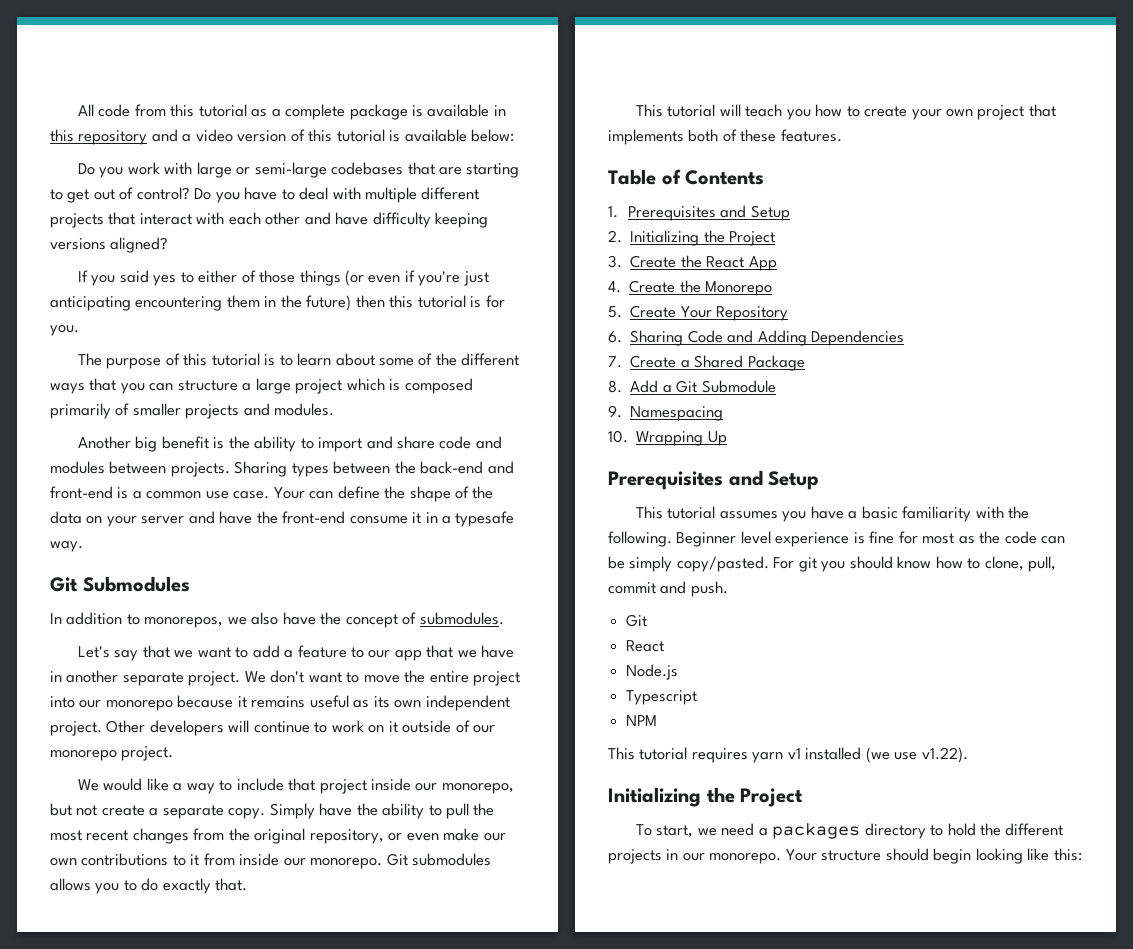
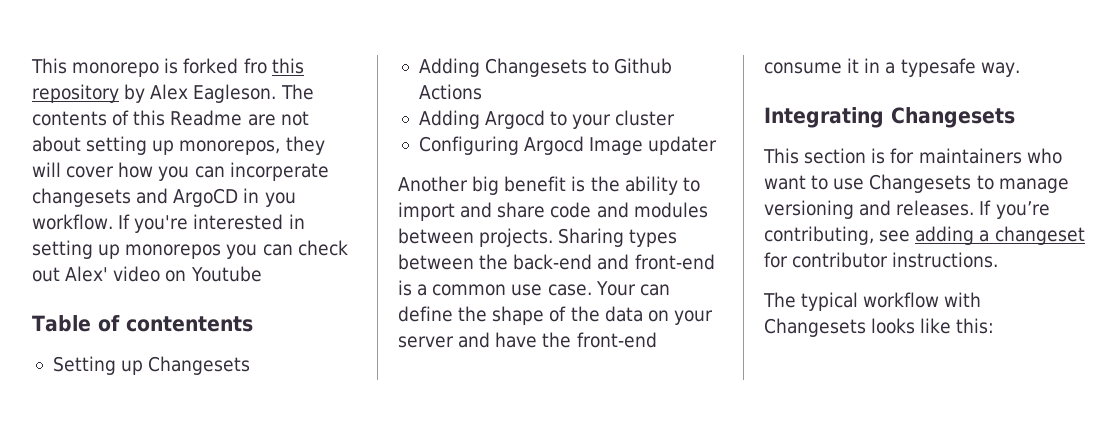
[77,104,506,120] [50,129,515,145] [77,162,520,178] [50,187,480,203] [50,212,489,228] [50,237,169,253] [77,270,489,286] [50,295,505,311] [50,325,79,336] [77,353,520,369] [50,378,473,394] [50,403,335,419] All code from this tutorial as a complete package is available in this repository and a video version of this tutorial is available below: // Do you work with large or semi-large codebases that are starting to get out of control? Do you have to deal with multiple different projects that interact with each other and have difficulty keeping versions aligned? // If you said yes to either of those things (or even if you're just anticipating encountering them in the future) then this tutorial is for you. // The purpose of this tutorial is to learn about some of the different ways that you can structure a large project which is composed primarily of smaller projects and modules. -> [31,58,304,77] [32,84,314,103] [32,110,309,126] [32,136,325,155] [32,162,329,181] [32,188,296,207] [32,214,305,233] [32,240,348,259] [32,266,263,282] [32,315,253,332] [52,356,251,375] [418,58,673,77] [418,84,482,100] [418,110,676,129] [418,136,718,155] This monorepo is forked fro this repository by Alex Eagleson. The contents of this Readme are not about setting up monorepos, they will cover how you can incorperate changesets and ArgoCD in you workflow. If you're interested in setting up monorepos you can check out Alex' video on Youtube // Table of contentents // Setting up Changesets // Adding Changesets to Github Actions // Adding Argocd to your cluster // Configuring Argocd Image updater
[50,576,190,592] [50,612,504,628] [77,645,515,661] [50,670,521,686] [50,695,510,711] [50,720,496,736] [50,746,174,761] [77,778,514,794] [50,803,495,819] [50,828,506,844] [50,853,492,869] [50,878,248,894] [635,104,1056,120] [608,129,842,145] [608,169,765,185] [608,205,790,221] [608,230,776,246] [608,255,777,271] [608,280,773,296] [608,305,789,321] [608,330,905,346] [608,355,805,371] [608,380,776,393] [608,405,724,421] [608,430,727,446] [608,470,820,490] [635,506,1029,522] [608,531,1066,547] [608,556,1057,572] [608,581,728,597] [626,614,648,627] [626,640,665,652] [626,664,679,680] [626,690,698,705] [626,715,658,726] [608,747,968,763] [608,787,804,807] [635,823,1064,839] [608,848,1023,864] Git Submodules // In addition to monorepos, we also have the concept of submodules. // Let's say that we want to add a feature to our app that we have in another separate project. We don't want to move the entire project into our monorepo because it remains useful as its own independent project. Other developers will continue to work on it outside of our monorepo project. // We would like a way to include that project inside our monorepo, but not create a separate copy. Simply have the ability to pull the most recent changes from the original repository, or even make our own contributions to it from inside our monorepo. Git submodules allows you to do exactly that. // This tutorial will teach you how to create your own project that implements both of these features. // Table of Contents // 1. Prerequisites and Setup // 2. Initializing the Project // 3. Create the React App // 4. Create the Monorepo // 5. Create Your Repository // 6. Sharing Code and Adding Dependencies // 7. Create a Shared Package // 8. Add a Git Submodule // 9. Namespacing // 10. Wrapping Up // Prerequisites and Setup // This tutorial assumes you have a basic familiarity with the following. Beginner level experience is fine for most as the code can be simply copy/pasted. For git you should know how to clone, pull, commit and push. // Git // React // Node.js // Typescript // NPM // This tutorial requires yarn v1 installed (we use v1.22). // Initializing the Project // To start, we need a packages directory to hold the different projects in our monorepo. Your structure should begin looking -> [764,107,1015,128] [763,148,1062,164] [764,174,1069,193] [764,200,1050,219] [764,226,1085,245] [764,252,999,268] [763,292,982,311] [764,318,916,337] Integrating Changesets // This section is for maintainers who want to use Changesets to manage versioning and releases. If you’re contributing, see adding a changeset for contributor instructions. // The typical workflow with Changesets looks

